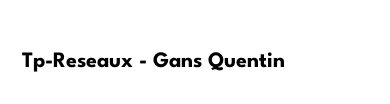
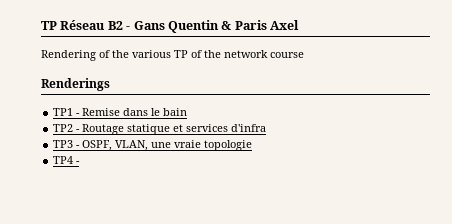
[22,52,285,72] Tp-Reseaux - Gans Quentin -> [41,20,299,33] [41,50,304,61] [41,78,110,91] [53,108,188,116] [53,124,267,135] [53,140,253,151] [53,156,81,164] TP Réseau B2 - Gans Quentin & Paris Axel // Rendering of the various TP of the network course // Renderings // TP1 - Remise dans le bain // TP2 - Routage statique et services d'infra // TP3 - OSPF, VLAN, une vraie topologie // TP4 -

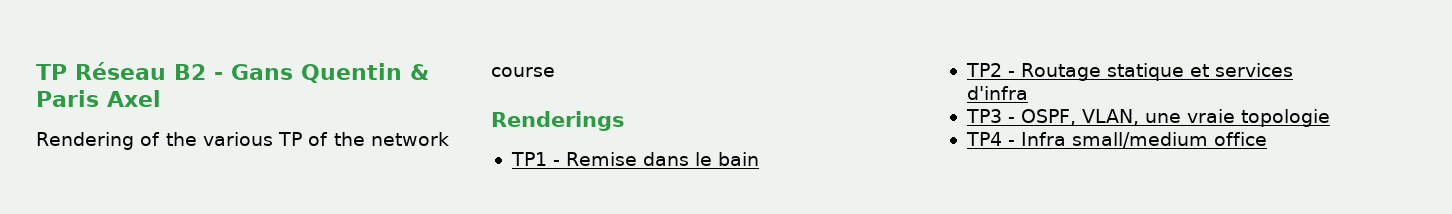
(81, 162) none -> [1020,132,1267,148] Infra small/medium office

